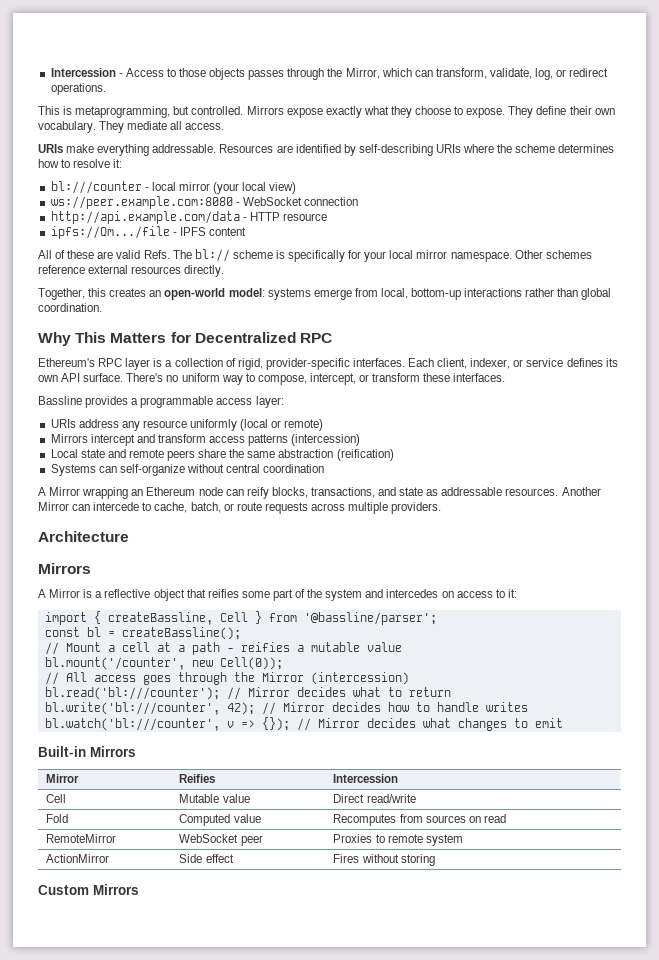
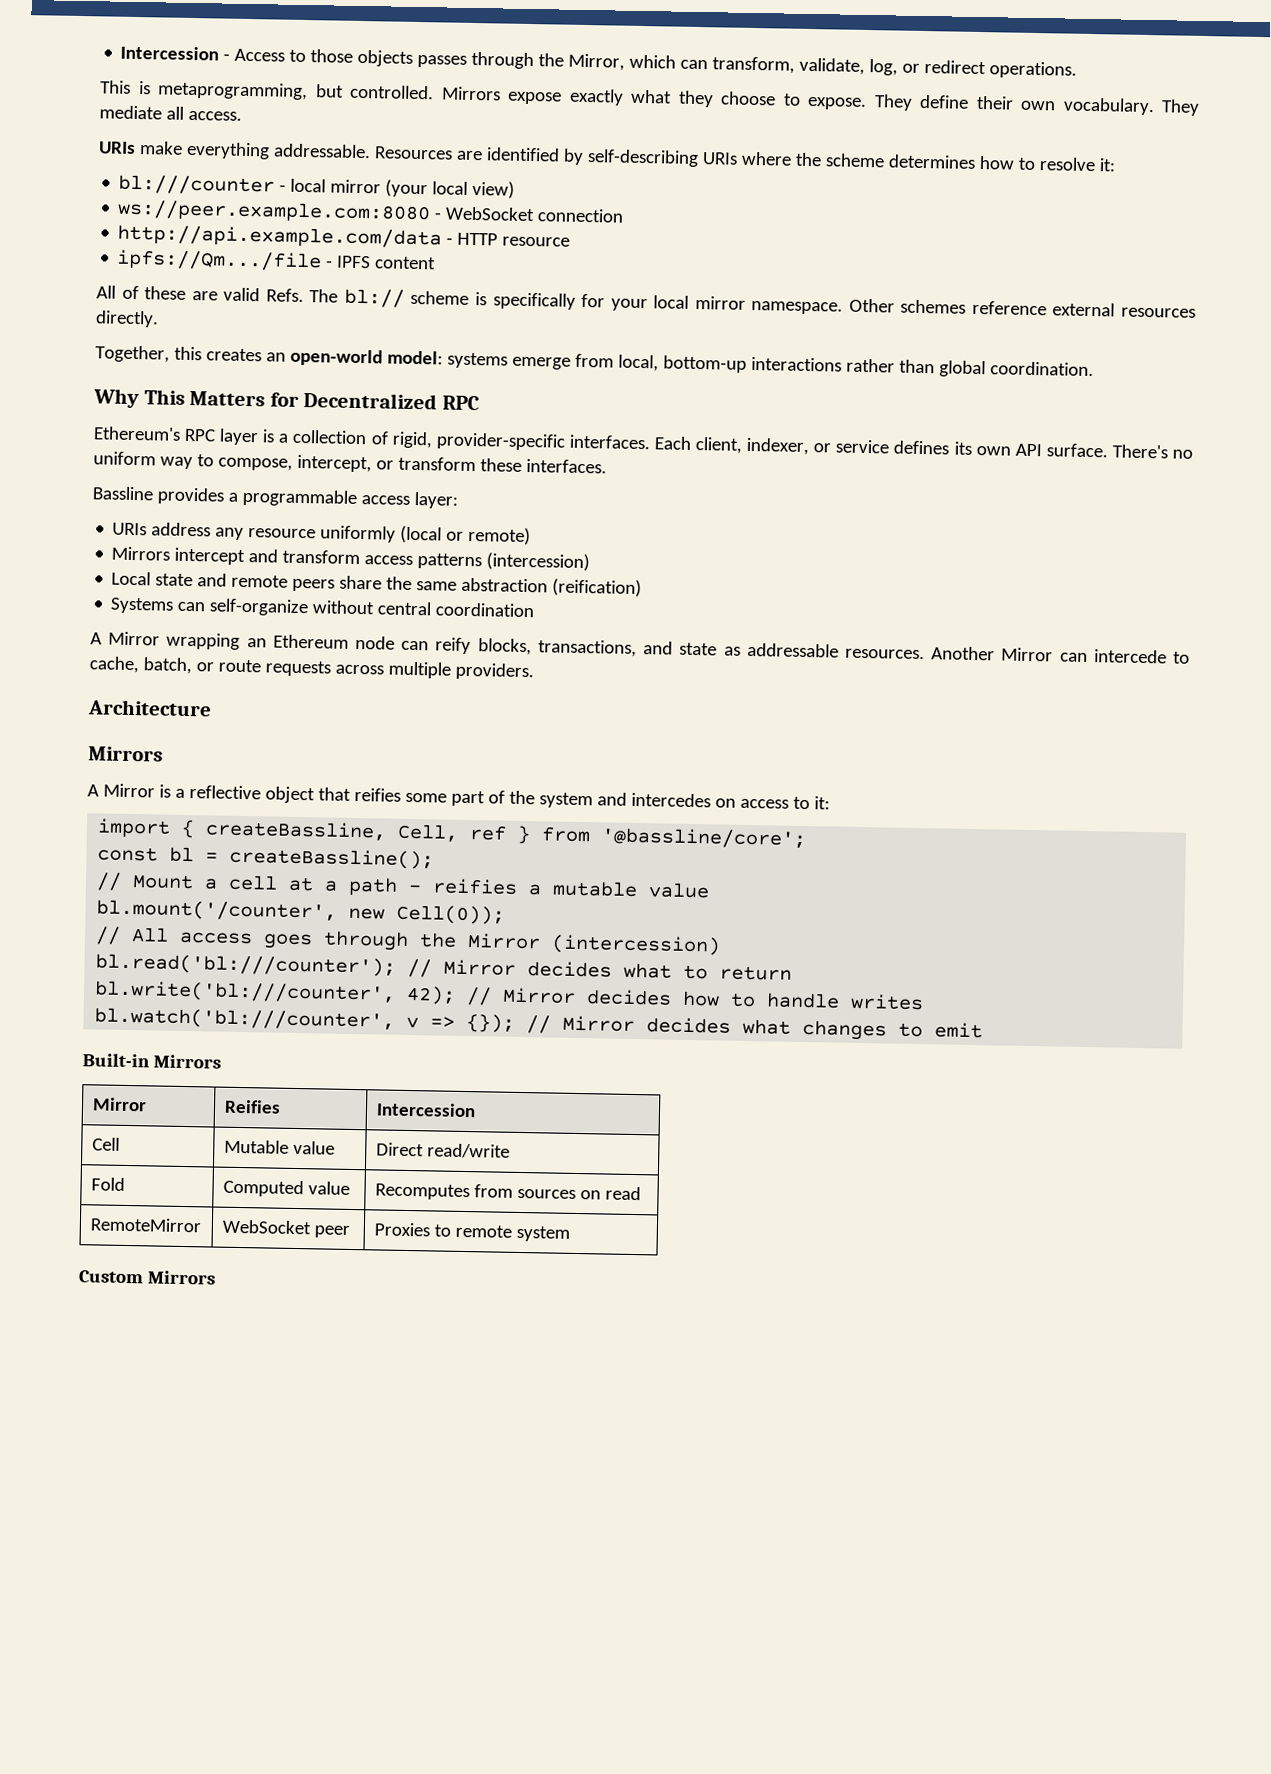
[219,612,248,622] Cell -> [397,823,508,842] Cell, ref
[303,612,437,625] '@bassline/parser'; -> [601,827,808,850] '@bassline/core';
[46,854,110,863] [179,854,234,863] [333,854,435,866] // ActionMirror | Side effect | Fires without storing -> (570, 1233) none

